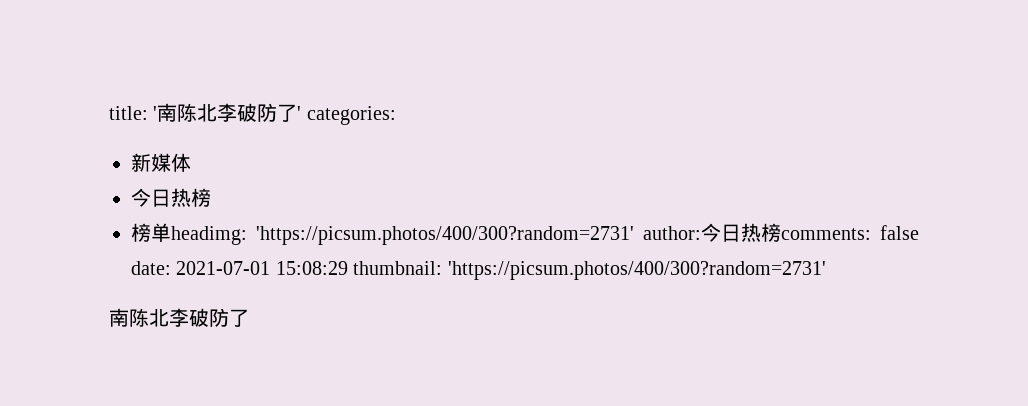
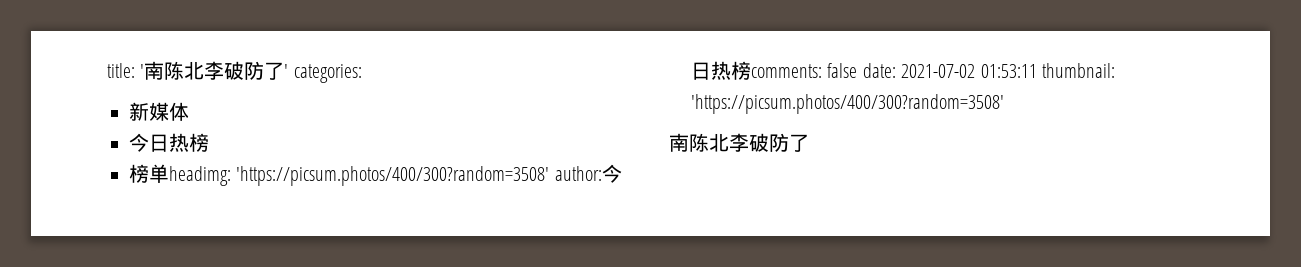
[256,226,634,245] 'https://picsum.photos/400/300?random=2731' -> [236,166,550,186] 'https://picsum.photos/400/300?random=3508'
[176,261,826,280] 2021-07-01 15:08:29 thumbnail: 'https://picsum.photos/400/300?random=2731' -> [901,63,1115,78] [691,94,1004,114] 2021-07-02 01:53:11 thumbnail: 'https://picsum.photos/400/300?random=3508'

